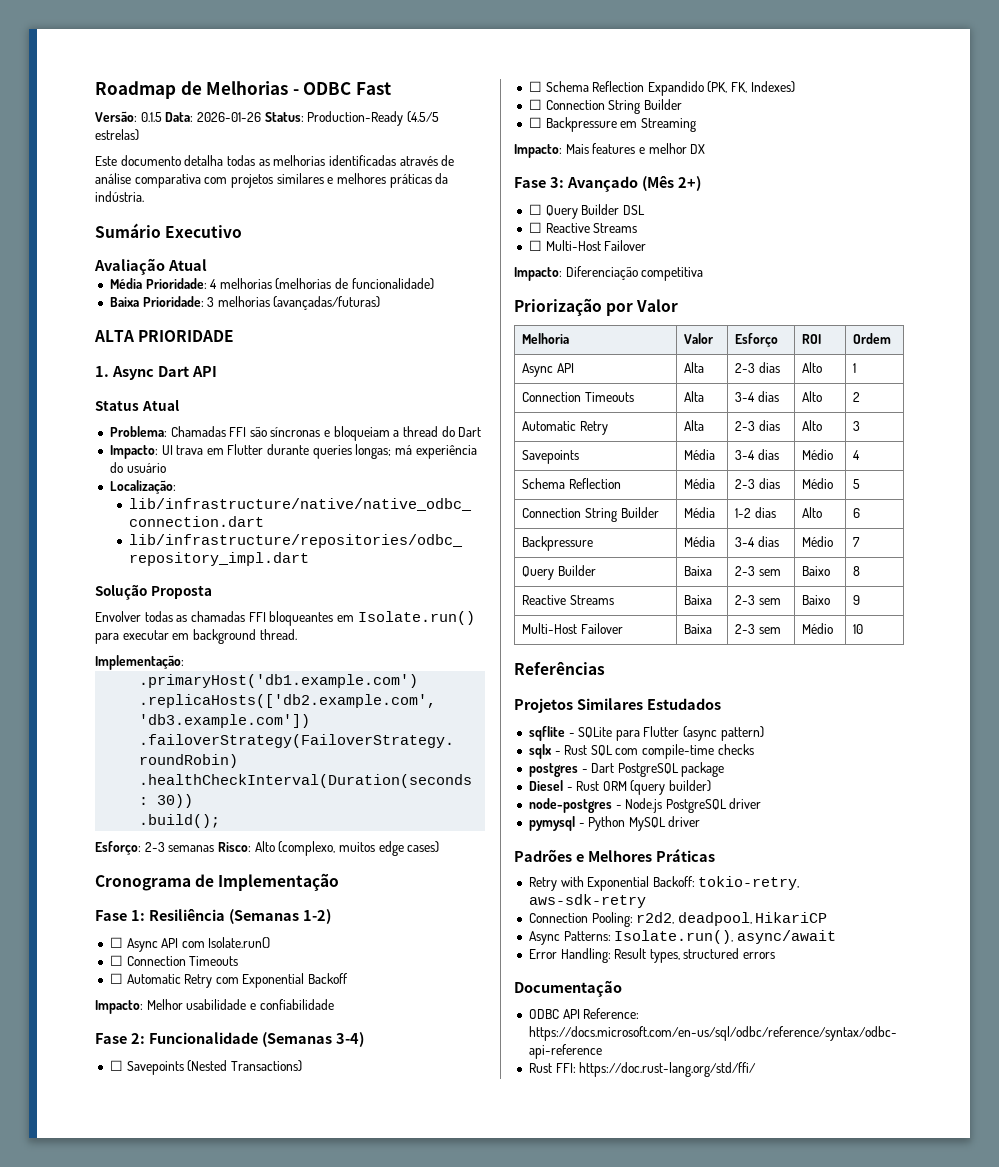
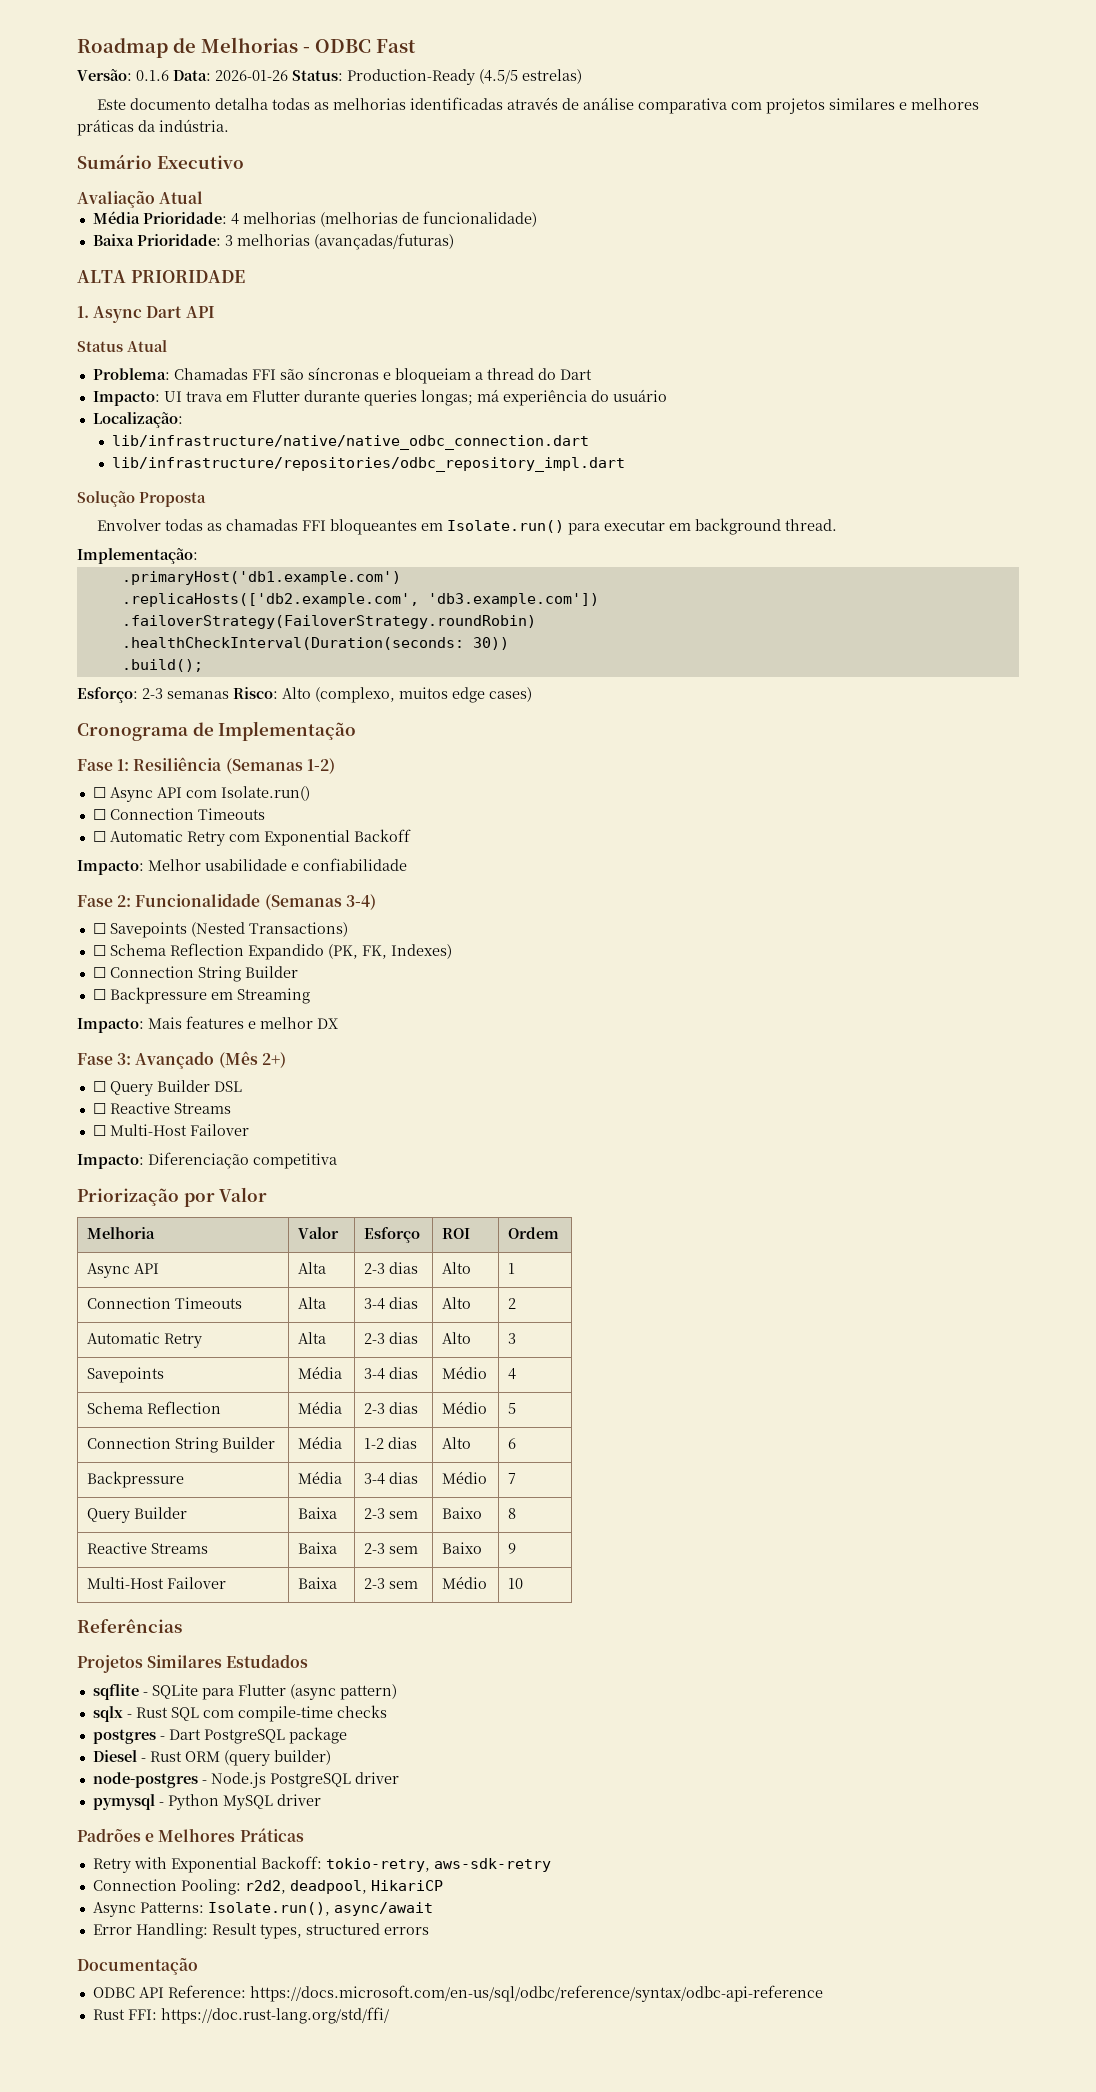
[140,112,162,122] 0.1.5 -> [136,70,169,81] 0.1.6

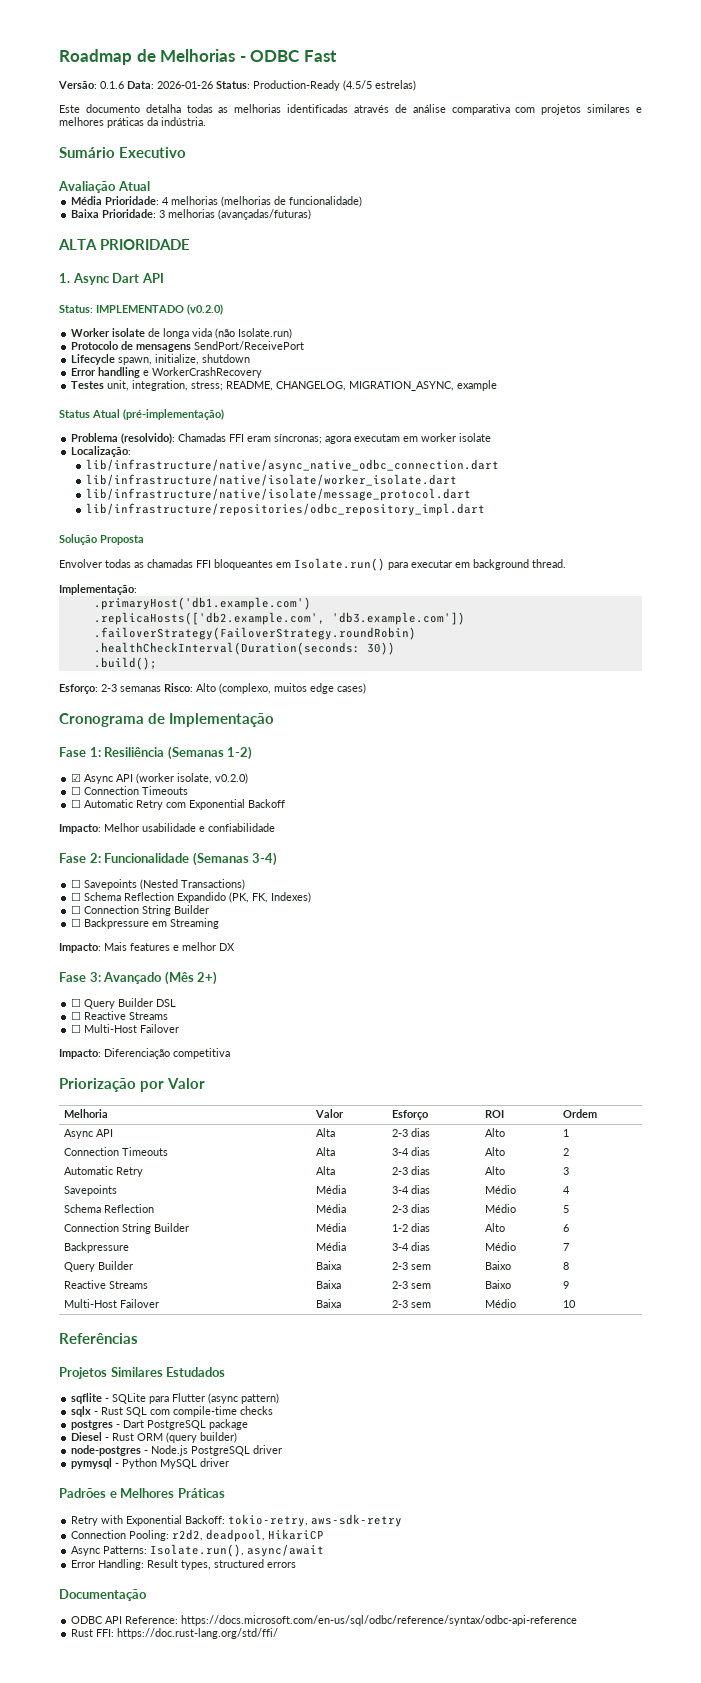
[77,340,167,352] [92,367,592,384] [92,389,667,406] [92,412,183,428] [111,435,589,450] Status Atual // Problema: Chamadas FFI são síncronas e bloqueiam a thread do Dart // Impacto: UI trava em Flutter durante queries longas; má experiência do usuário // Localização: // lib/infrastructure/native/native_odbc_connection.dart -> [59,304,223,315] [71,328,293,339] [71,341,305,352] [71,354,251,365] [71,367,263,378] [71,380,498,391] [59,409,224,420] [71,433,492,444] [71,446,132,457] [85,459,499,472] [85,474,457,486] [85,488,471,501] Status: IMPLEMENTADO (v0.2.0) // Worker isolate de longa vida (não Isolate.run) // Protocolo de mensagens SendPort/ReceivePort // Lifecycle spawn, initialize, shutdown // Error handling e WorkerCrashRecovery // Testes unit, integration, stress; README, CHANGELOG, MIGRATION_ASYNC, example // Status Atual (pré-implementação) // Problema (resolvido): Chamadas FFI eram síncronas; agora executam em worker isolate // Localização: // lib/infrastructure/native/async_native_odbc_connection.dart // lib/infrastructure/native/isolate/worker_isolate.dart // lib/infrastructure/native/isolate/message_protocol.dart
[92,786,310,802] ☐ Async API com Isolate.run() -> [71,773,249,784] ☑ Async API (worker isolate, v0.2.0)

